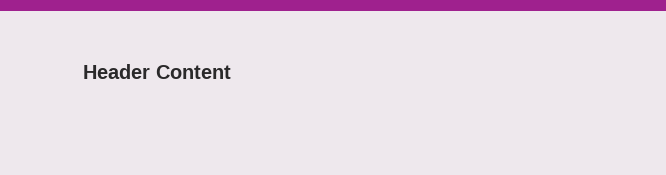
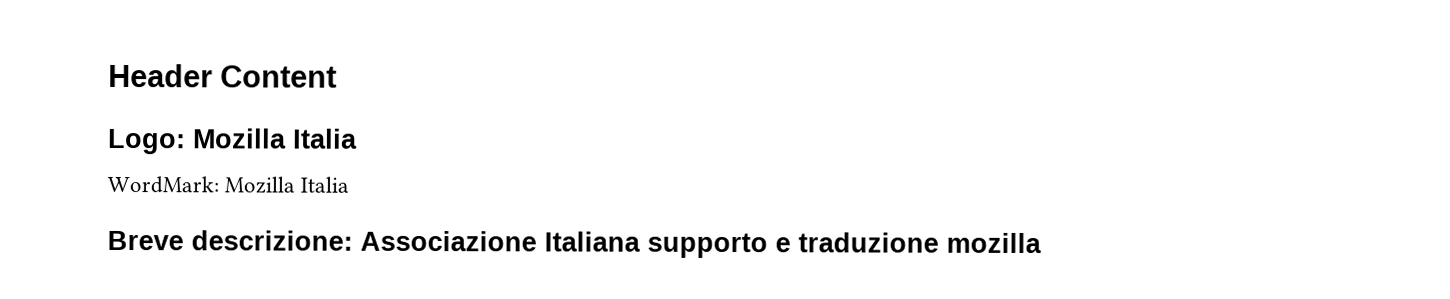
(231, 72) none -> [107,128,358,155] [107,175,350,194] [107,230,1042,259] // Logo: Mozilla Italia // WordMark: Mozilla Italia // Breve descrizione: Associazione Italiana supporto e traduzione mozilla

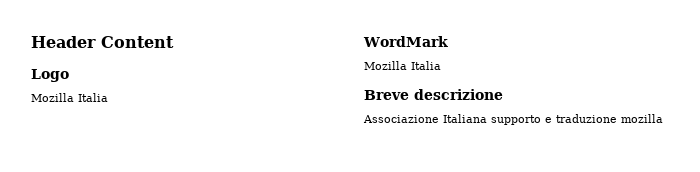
[107,128,358,155] [107,175,219,194] Logo: Mozilla Italia // WordMark: -> [31,69,69,82] [31,93,108,102] [363,36,448,47] Logo // Mozilla Italia // WordMark //
[191,230,353,251] descrizione: -> [414,89,503,100] descrizione //

